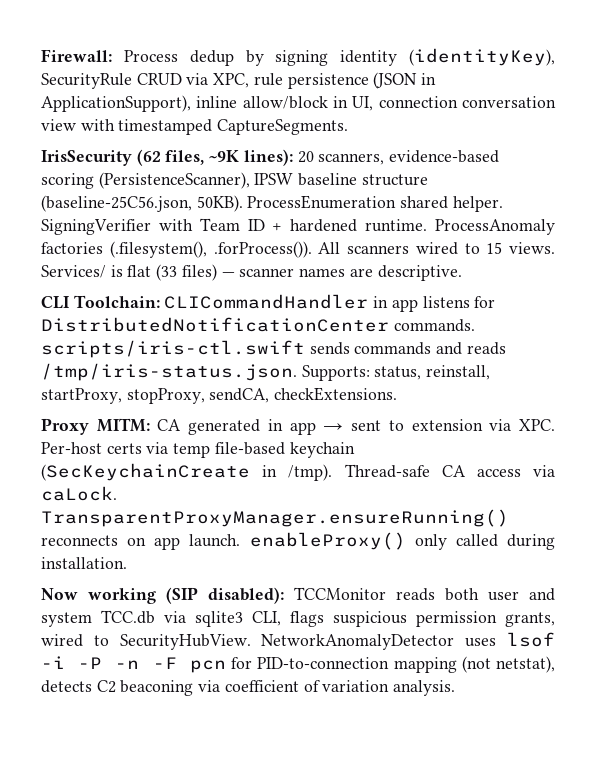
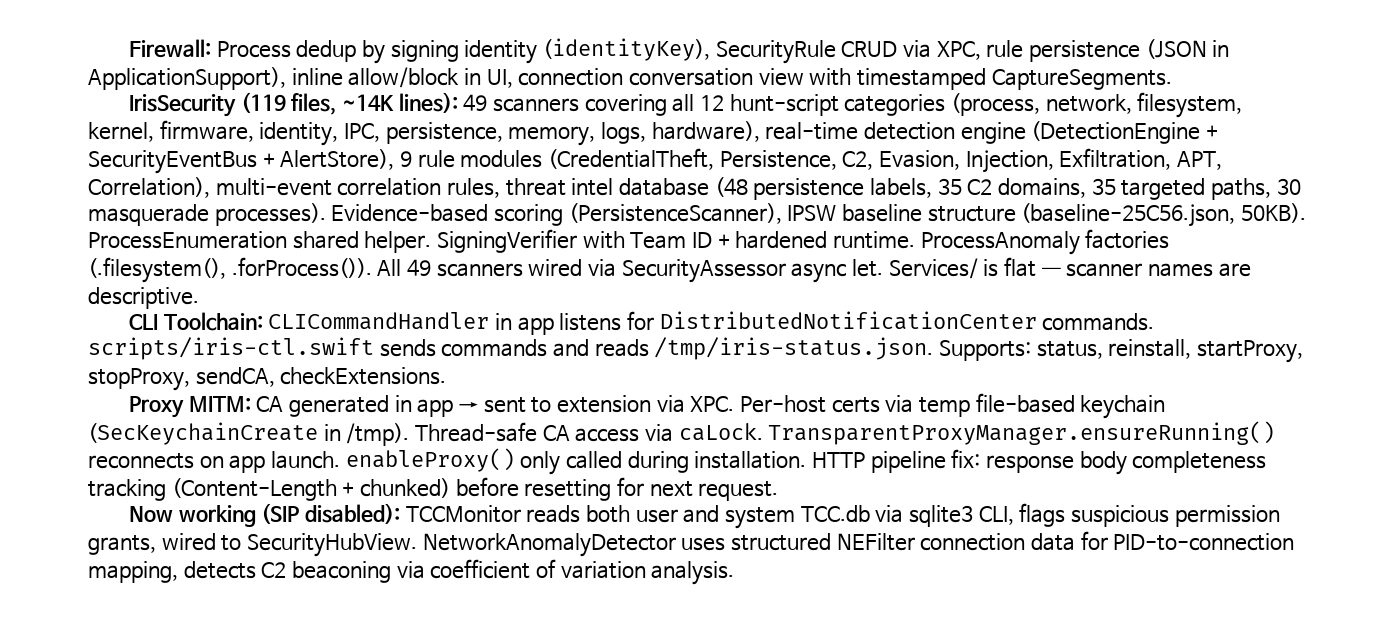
[136,149,500,166] (62 files, ~9K lines): 20 scanners, evidence-based -> [240,92,1243,118] [88,120,1218,146] [88,148,1222,174] [88,177,1301,200] [88,203,489,226] (119 files, ~14K lines): 49 scanners covering all 12 hunt-script categories (process, network, filesystem, kernel, firmware, identity, IPC, persistence, memory, logs, hardware), real-time detection engine (DetectionEngine + SecurityEventBus + AlertStore), 9 rule modules (CredentialTheft, Persistence, C2, Evasion, Injection, Exfiltration, APT, Correlation), multi-event correlation rules, threat intel database (48 persistence labels, 35 C2 domains, 35 targeted paths, 30 masquerade processes). Evidence-based
(341, 248) none -> [406,259,431,276] 49
[464,242,555,254] to 15 views. -> [587,259,883,283] via SecurityAssessor async let.
[156,264,217,281] (33 files) -> (1036, 267) none
(127, 563) none -> [811,449,1267,475] [88,477,779,501] HTTP pipeline fix: response body completeness tracking (Content-Length + chunked) before resetting for next request.
[507,632,555,647] [41,656,555,673] lsof -i -P -n -F pcn for PID-to-connection mapping (not netstat), -> [730,531,1295,551] [88,561,178,583] structured NEFilter connection data for PID-to-connection mapping,

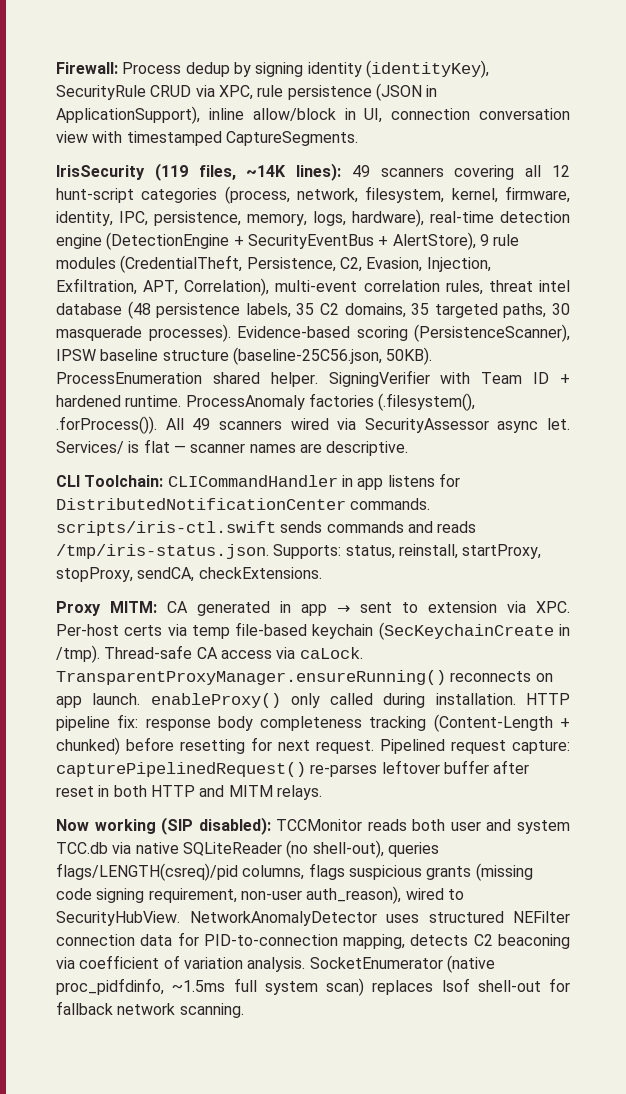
(779, 491) none -> [380,739,570,754] [56,760,530,777] [56,785,322,800] Pipelined request capture: capturePipelinedRequest() re-parses leftover buffer after reset in both HTTP and MITM relays.
[909,503,1280,527] [88,535,156,555] sqlite3 CLI, flags suspicious permission grants, -> [135,840,439,858] [56,863,533,881] [56,886,402,904] native SQLiteReader (no shell-out), queries flags/LENGTH(csreq)/pid columns, flags suspicious grants (missing code signing requirement, non-user auth_reason),
(735, 573) none -> [309,955,495,973] [56,978,570,996] [56,1001,244,1018] SocketEnumerator (native proc_pidfdinfo, ~1.5ms full system scan) replaces lsof shell-out for fallback network scanning.

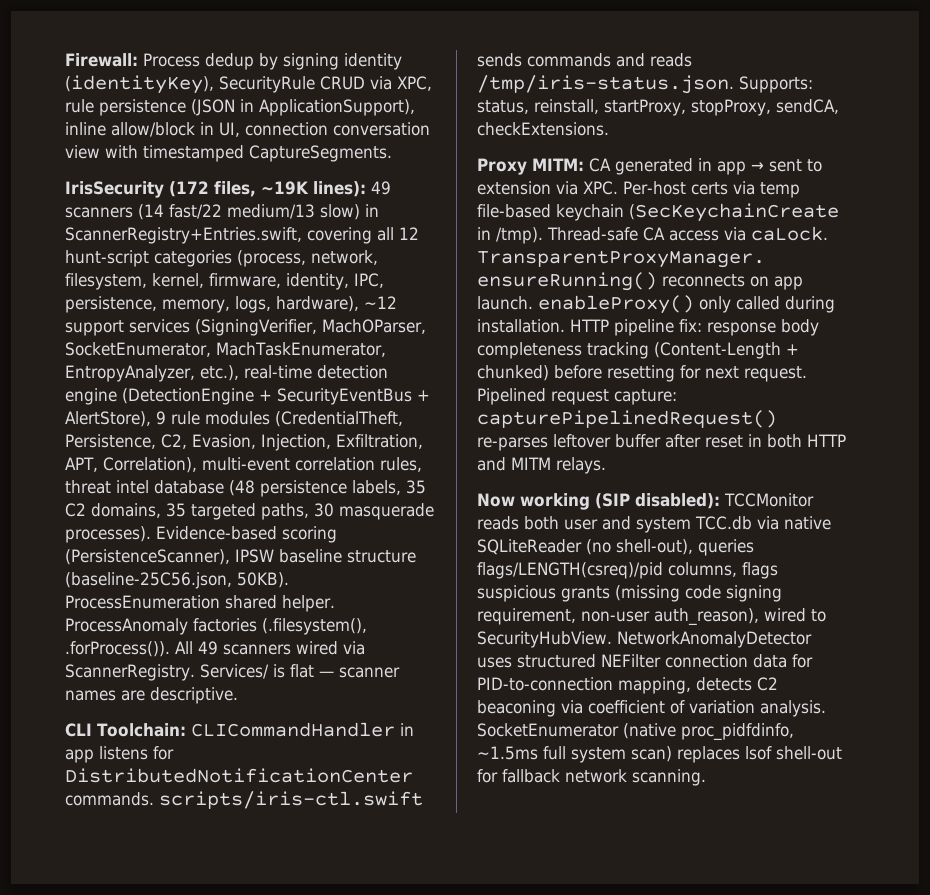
[154,163,444,181] (119 files, ~14K lines): 49 scanners -> [169,181,391,197] [65,204,379,220] [65,227,302,244] (172 files, ~19K lines): 49 scanners (14 fast/22 medium/13 slow) in ScannerRegistry+Entries.swift,
(424, 218) none -> [364,296,397,309] [65,319,426,336] [65,342,386,357] [65,365,239,382] ~12 support services (SigningVerifier, MachOParser, SocketEnumerator, MachTaskEnumerator, EntropyAnalyzer, etc.),
[328,370,570,387] [56,395,182,407] SigningVerifier with Team ID + hardened runtime. -> (335, 603) none
[364,418,570,433] SecurityAssessor async let. -> [65,664,195,681] ScannerRegistry.

